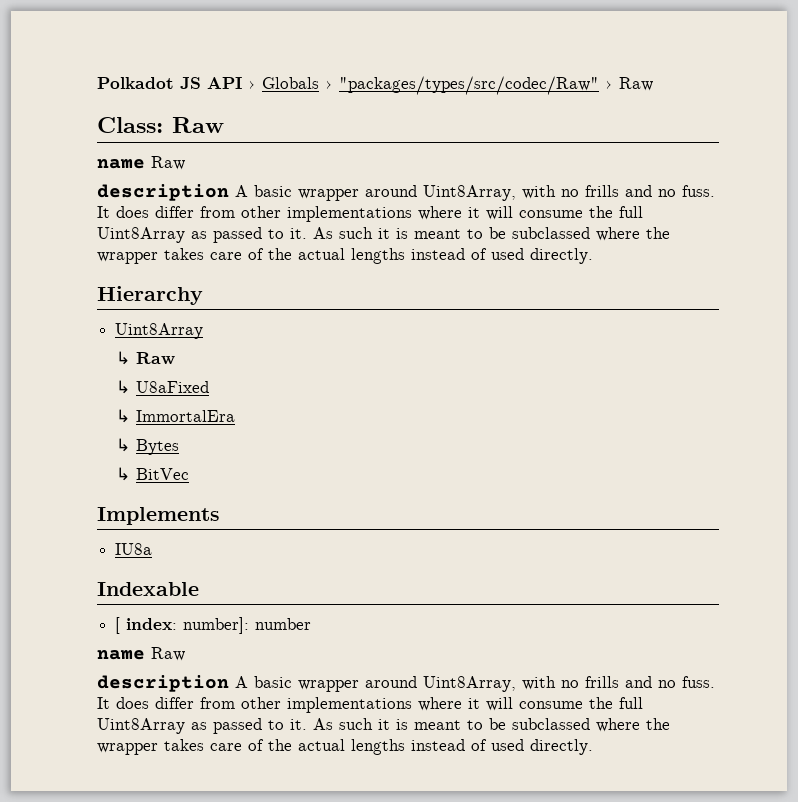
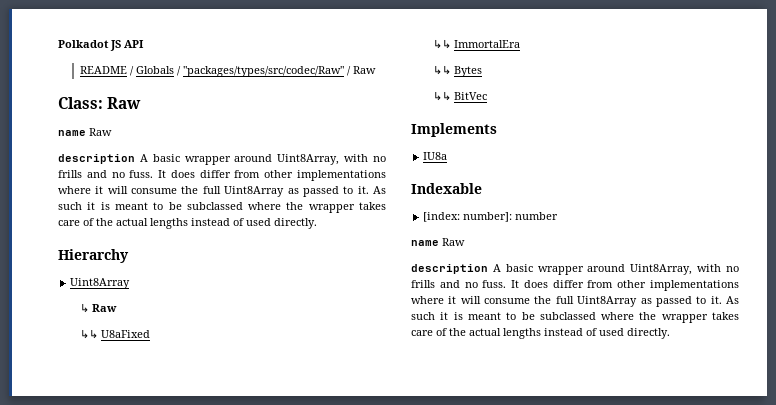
[248,76,613,95] › Globals › "packages/types/src/codec/Raw" › -> [79,66,351,77] // README / Globals / "packages/types/src/codec/Raw" /
[115,380,130,394] ↳ -> [79,329,98,339] ↳↳
[115,409,130,423] ↳ -> [432,39,451,49] ↳↳
[115,438,130,452] ↳ -> [432,65,451,75] ↳↳
[115,467,130,481] ↳ -> [432,91,451,101] ↳↳
[115,617,178,634] [ index: -> [423,212,461,222] [index:

